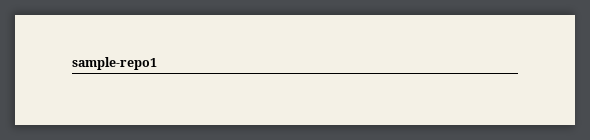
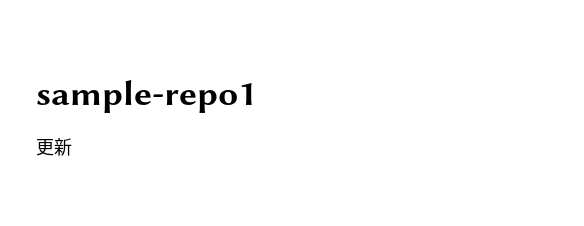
(157, 63) none -> [36,138,72,156] // 更新

